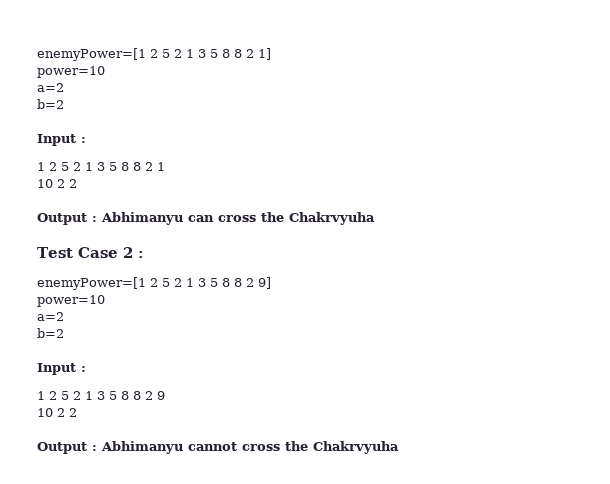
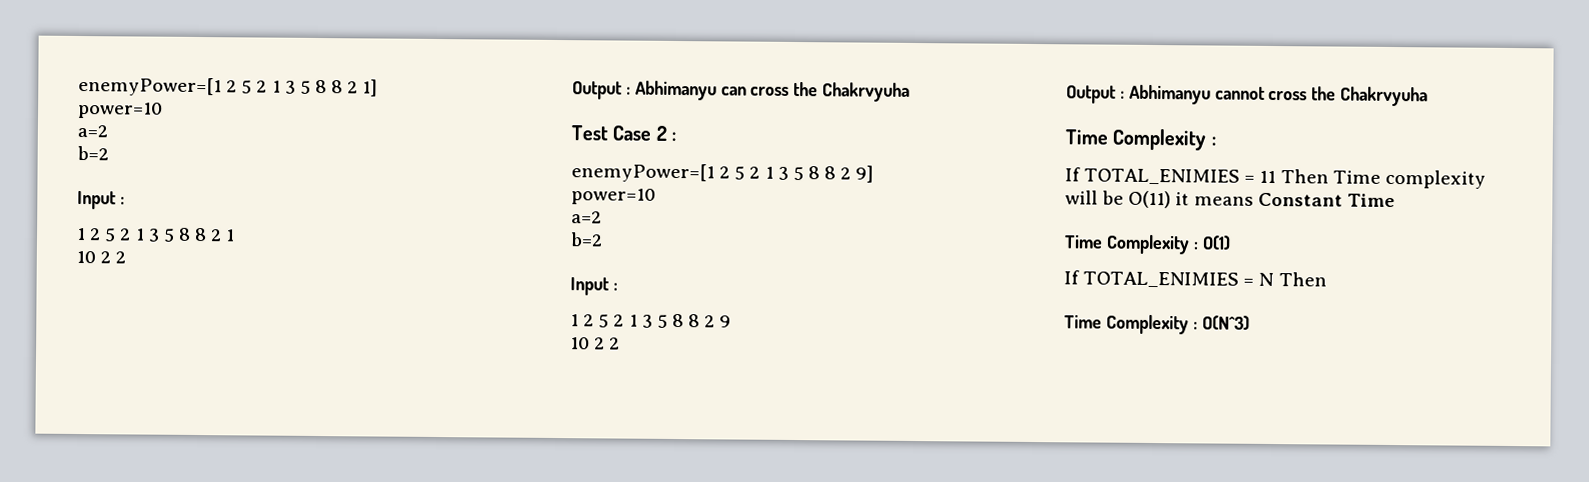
(399, 447) none -> [1065,128,1216,151] [1065,167,1486,189] [1065,190,1395,209] [1064,234,1231,255] [1064,270,1327,288] [1064,314,1250,335] // Time Complexity : // If TOTAL_ENIMIES = 11 Then Time complexity will be O(11) it means Constant Time // Time Complexity : O(1) // If TOTAL_ENIMIES = N Then // Time Complexity : O(N^3)

